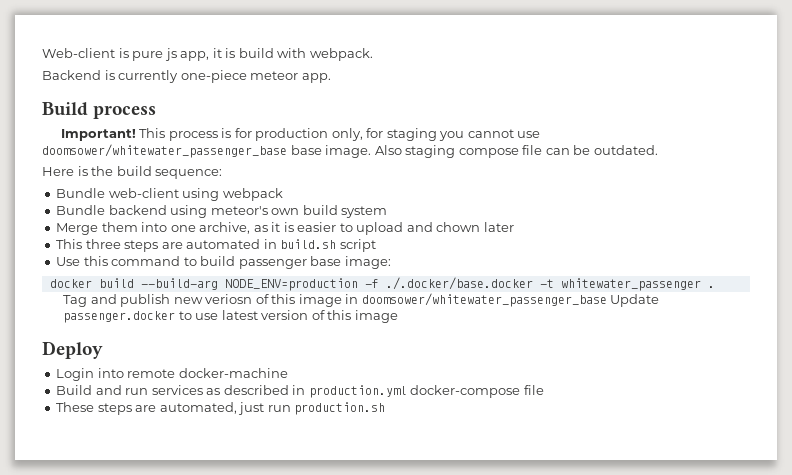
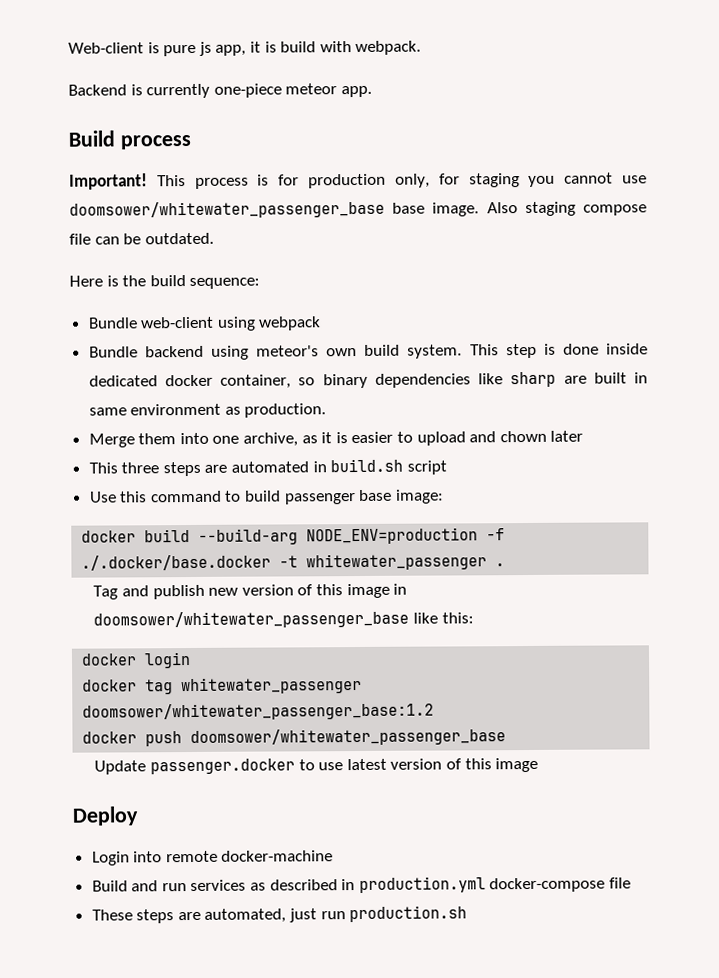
[341,206,388,218] system -> [407,343,649,359] [88,371,649,389] [88,403,327,418] system. This step is done inside dedicated docker container, so binary dependencies like sharp are built in same environment as production.
[205,294,253,304] veriosn -> [241,584,294,596] version
(607, 300) none -> [412,612,474,624] [81,652,192,669] [82,676,363,695] [82,702,435,721] [82,728,507,747] like this: // docker login // docker tag whitewater_passenger doomsower/whitewater_passenger_base:1.2 // docker push doomsower/whitewater_passenger_base //

